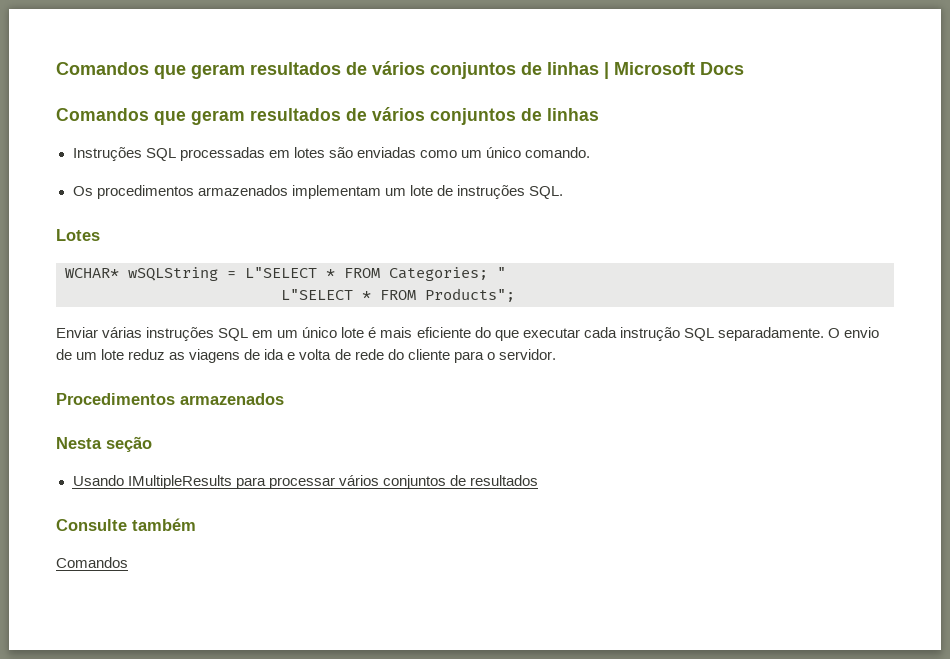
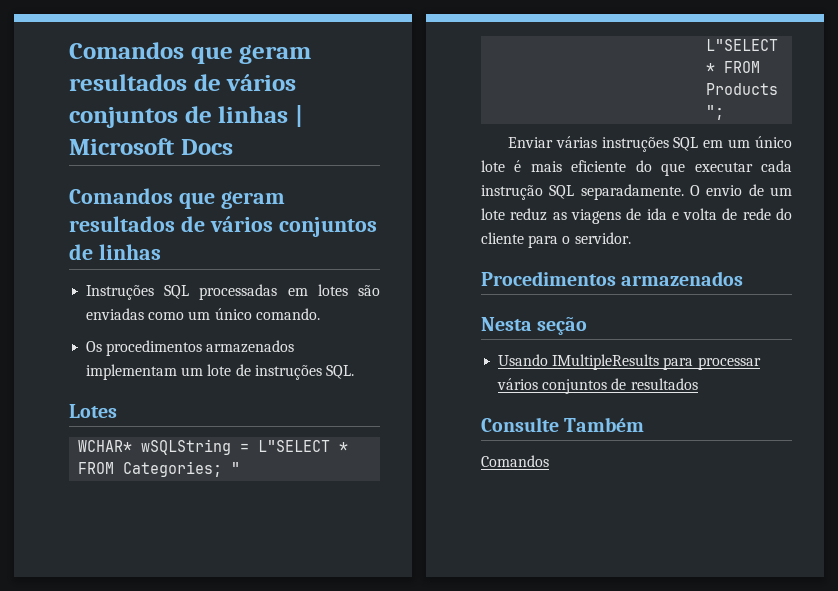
[132,518,196,531] também -> [564,417,645,432] Também

